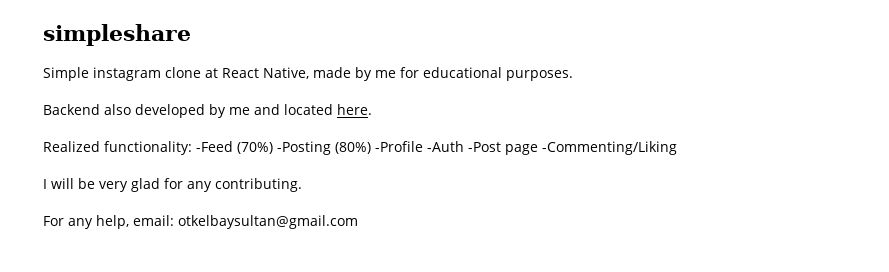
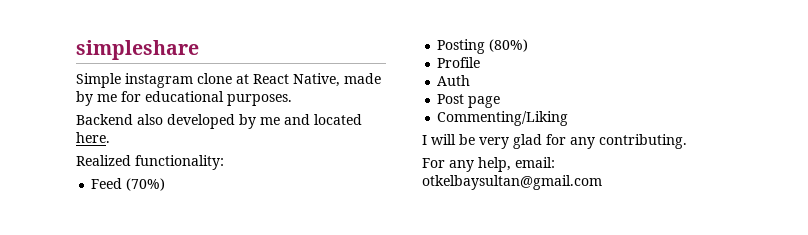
[196,141,233,152] -Feed -> [91,178,123,189] // Feed
[277,141,331,155] -Posting -> [437,39,486,54] // Posting
[375,141,501,152] -Profile -Auth -Post -> [437,57,481,68] [437,75,471,86] [437,94,465,104] // Profile // Auth // Post
[542,141,677,155] -Commenting/Liking -> [437,111,569,126] // Commenting/Liking

